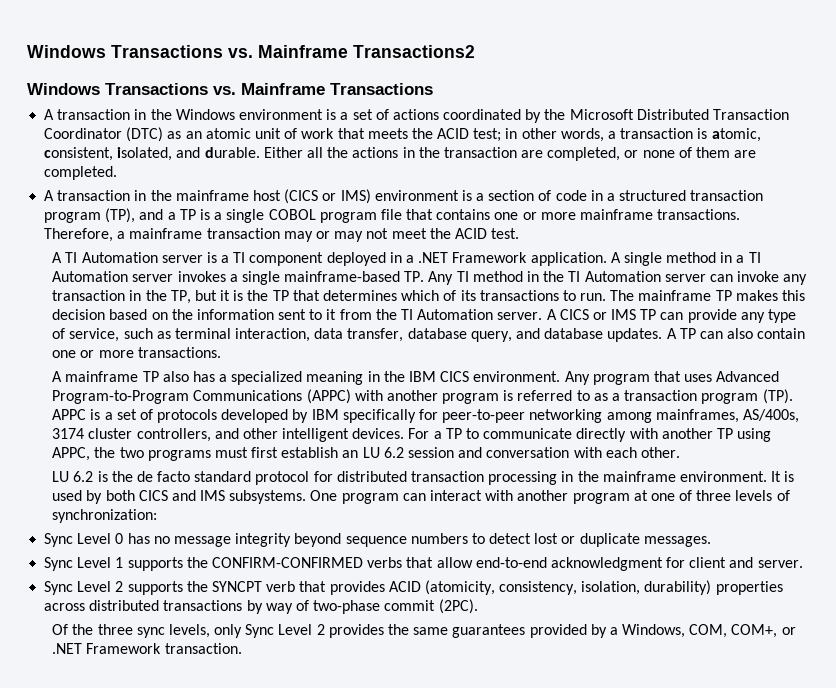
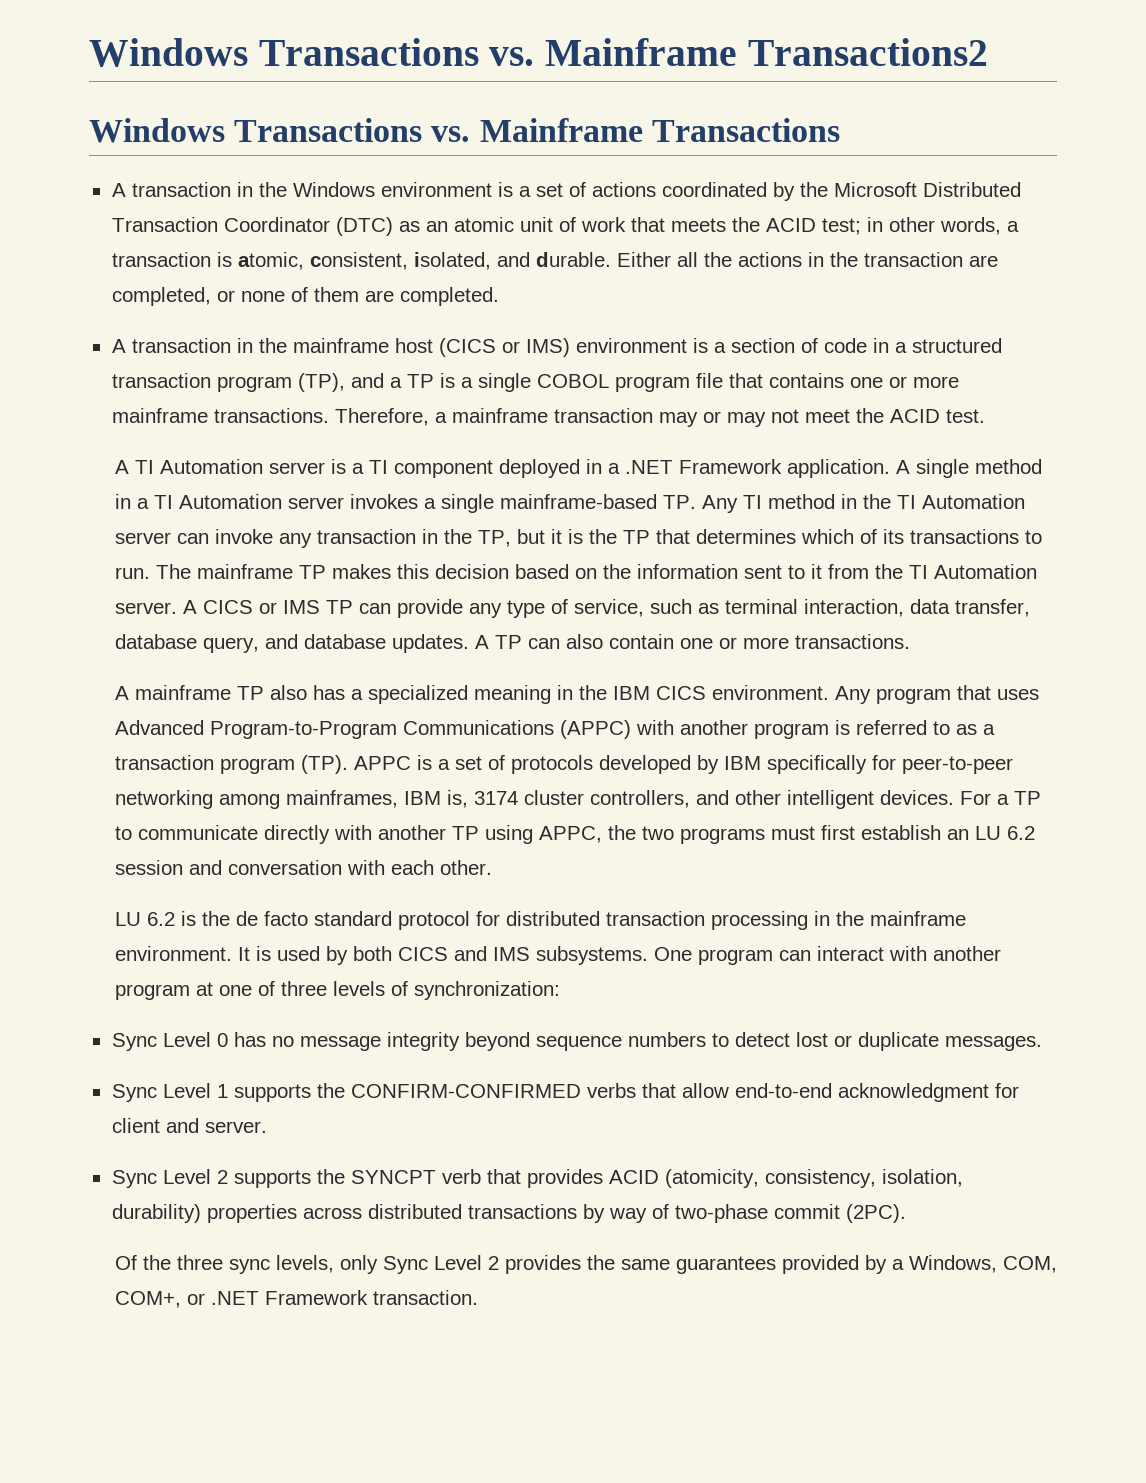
[742,409,799,423] AS/400s, -> [403,790,468,808] IBM is,

